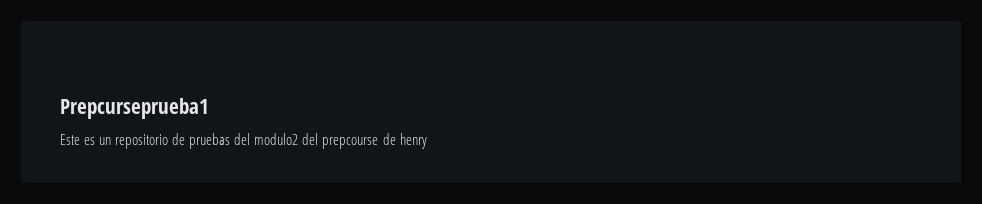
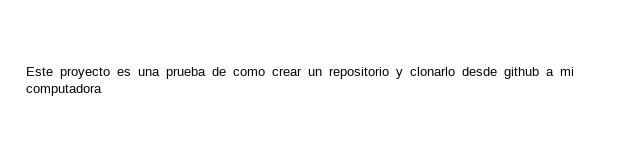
[60,98,209,119] [60,133,427,149] Prepcurseprueba1 // Este es un repositorio de pruebas del modulo2 del prepcourse de henry -> [26,67,574,79] [26,84,102,96] Este proyecto es una prueba de como crear un repositorio y clonarlo desde github a mi computadora

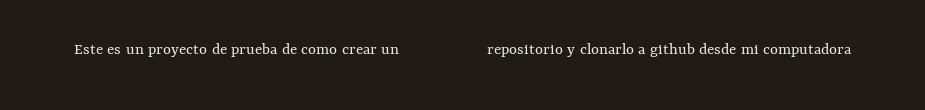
[60,67,160,79] proyecto es una -> [107,43,227,57] es un proyecto de
[462,67,554,79] desde github a -> [638,43,737,57] a github desde

